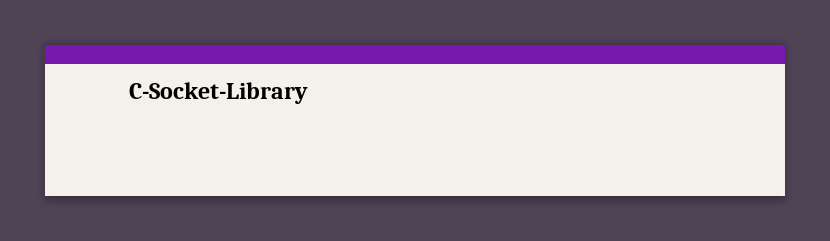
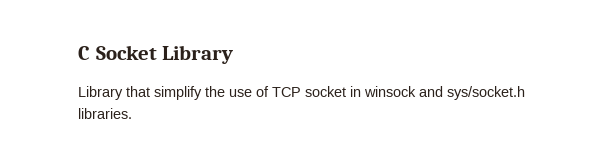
[129,82,308,104] C-Socket-Library -> [78,45,234,64] [78,86,525,100] [78,108,132,119] C Socket Library // Library that simplify the use of TCP socket in winsock and sys/socket.h libraries.

